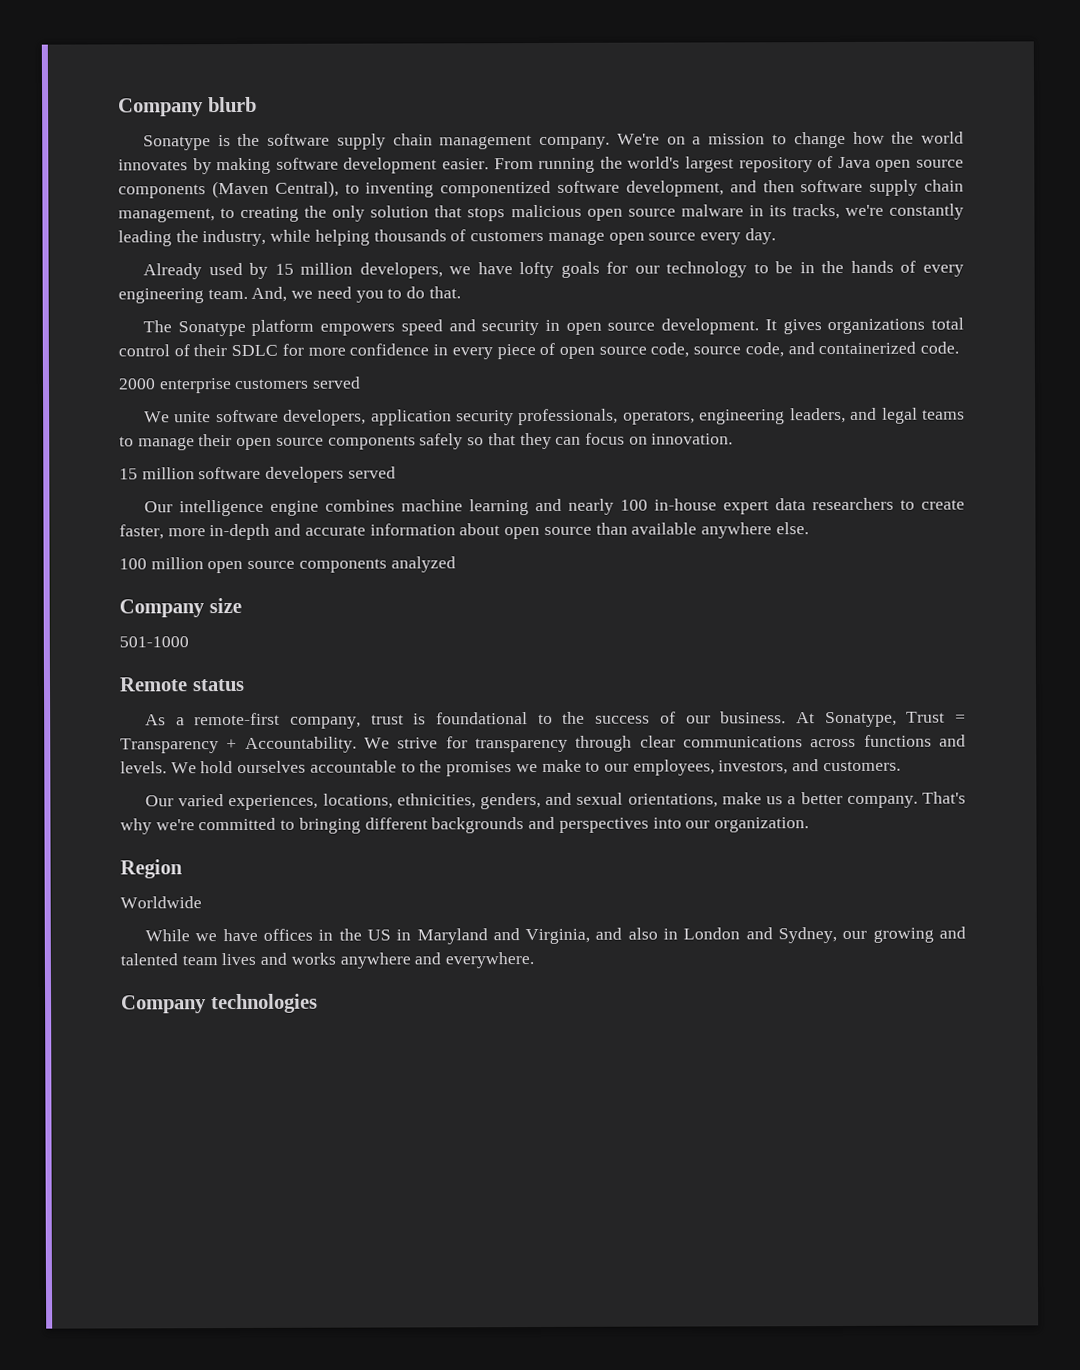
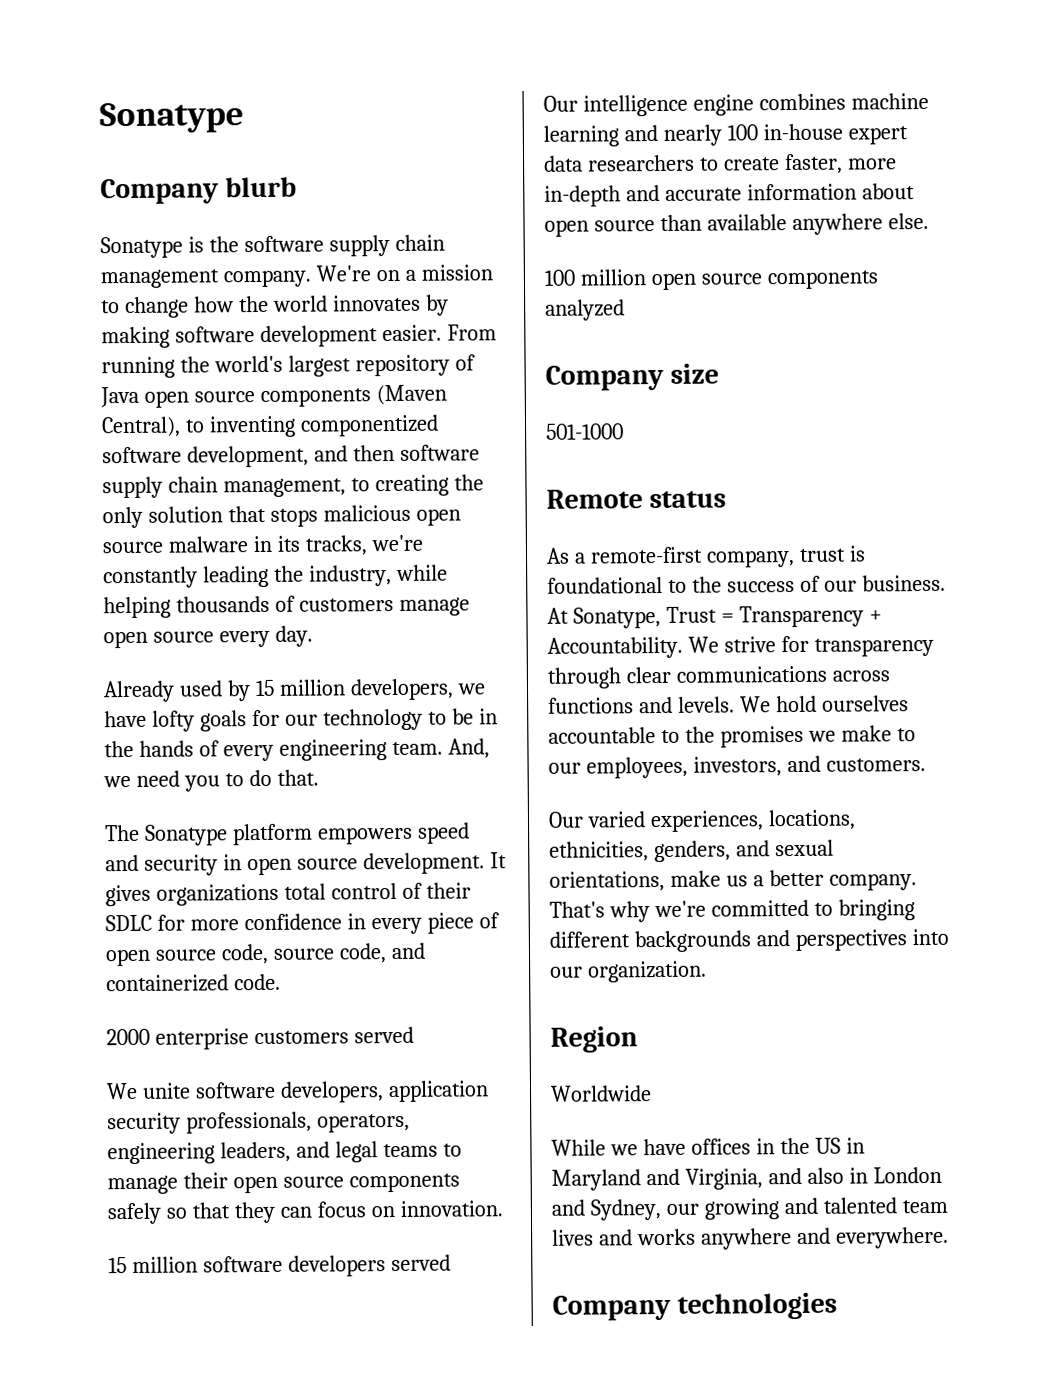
(118, 107) none -> [99,102,244,134] Sonatype //

